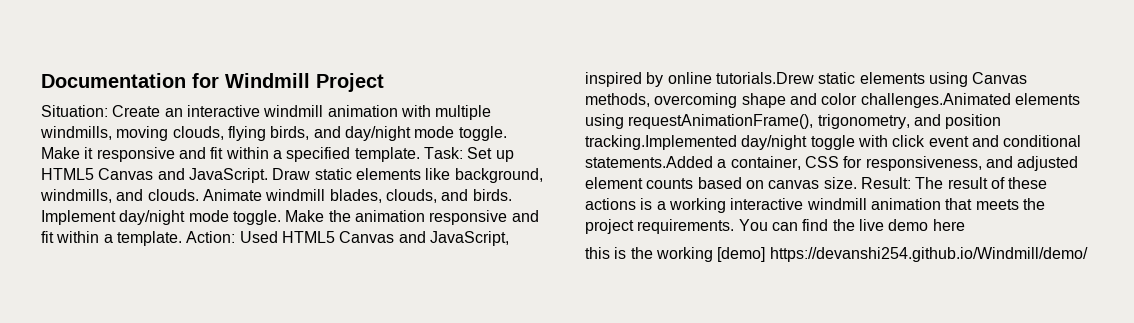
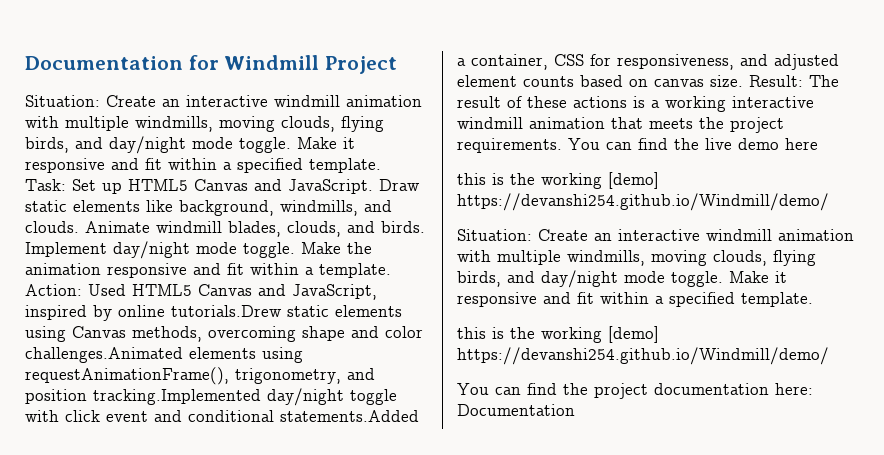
(1088, 254) none -> [457,229,854,241] [457,250,816,266] [457,270,787,288] [457,292,813,307] [457,326,659,343] [457,347,829,365] [457,383,813,399] [457,404,575,416] // Situation: Create an interactive windmill animation with multiple windmills, moving clouds, flying birds, and day/night mode toggle. Make it responsive and fit within a specified template. // this is the working [demo] https://devanshi254.github.io/Windmill/demo/ // You can find the project documentation here: Documentation

